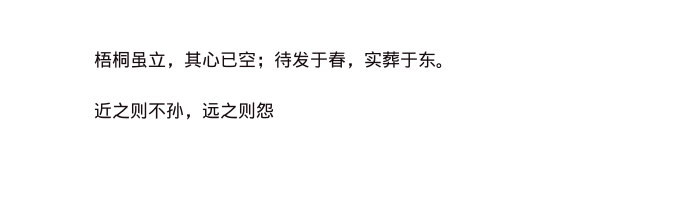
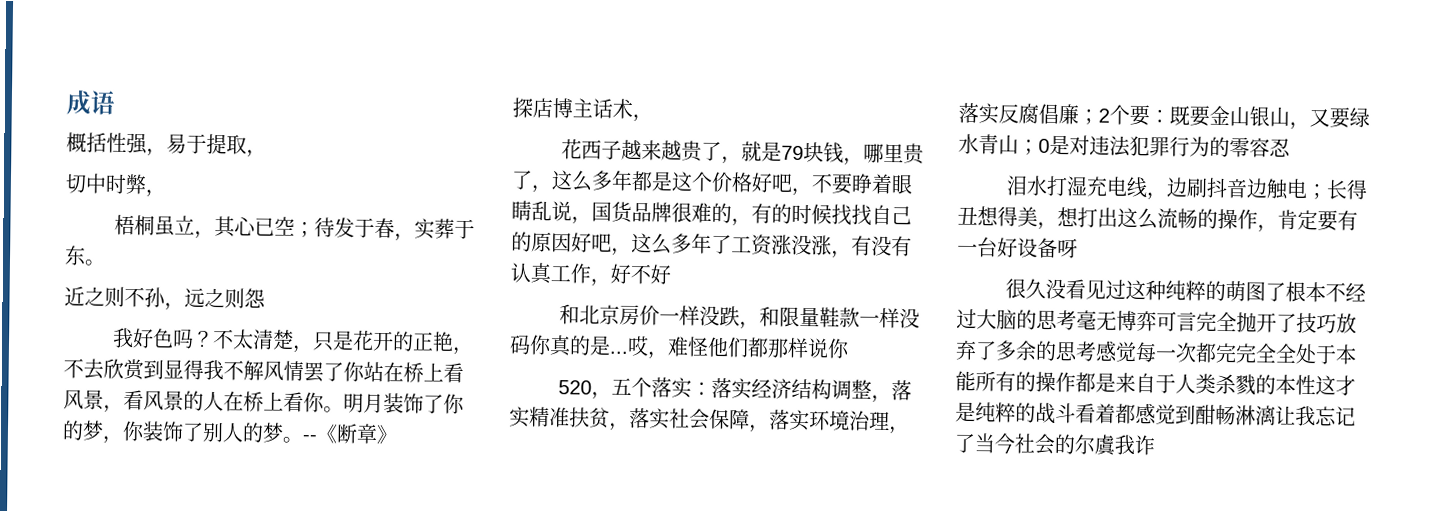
(94, 59) none -> [66,90,116,115] [66,132,267,158] [65,173,166,198] 成语 // 概括性强，易于提取， // 切中时弊， //
(274, 110) none -> [112,327,474,356] [63,358,464,383] [63,389,465,414] [62,420,398,445] [512,97,653,123] [561,139,927,166] [511,170,913,197] [511,200,912,227] [511,231,912,259] [510,262,671,287] [559,304,921,330] [509,334,850,360] [558,376,913,404] [509,406,910,435] [958,102,1370,131] [958,133,1291,158] [1006,175,1369,201] [957,206,1358,233] [957,237,1078,259] [1005,278,1367,303] [956,308,1357,334] [955,339,1357,365] [955,370,1356,396] [955,401,1356,427] [954,433,1155,456] // 我好色吗？不太清楚，只是花开的正艳，不去欣赏到显得我不解风情罢了你站在桥上看风景，看风景的人在桥上看你。明月装饰了你的梦，你装饰了别人的梦。--《断章》 // 探店博主话术， // 花西子越来越贵了，就是79块钱，哪里贵了，这么多年都是这个价格好吧，不要睁着眼睛乱说，国货品牌很难的，有的时候找找自己的原因好吧，这么多年了工资涨没涨，有没有认真工作，好不好 // 和北京房价一样没跌，和限量鞋款一样没码你真的是...哎，难怪他们都那样说你 // 520，五个落实：落实经济结构调整，落实精准扶贫，落实社会保障，落实环境治理，落实反腐倡廉；2个要：既要金山银山，又要绿水青山；0是对违法犯罪行为的零容忍 // 泪水打湿充电线，边刷抖音边触电；长得丑想得美，想打出这么流畅的操作，肯定要有一台好设备呀 // 很久没看见过这种纯粹的萌图了根本不经过大脑的思考毫无博弈可言完全抛开了技巧放弃了多余的思考感觉每一次都完完全全处于本能所有的操作都是来自于人类杀戮的本性这才是纯粹的战斗看着都感觉到酣畅淋漓让我忘记了当今社会的尔虞我诈

